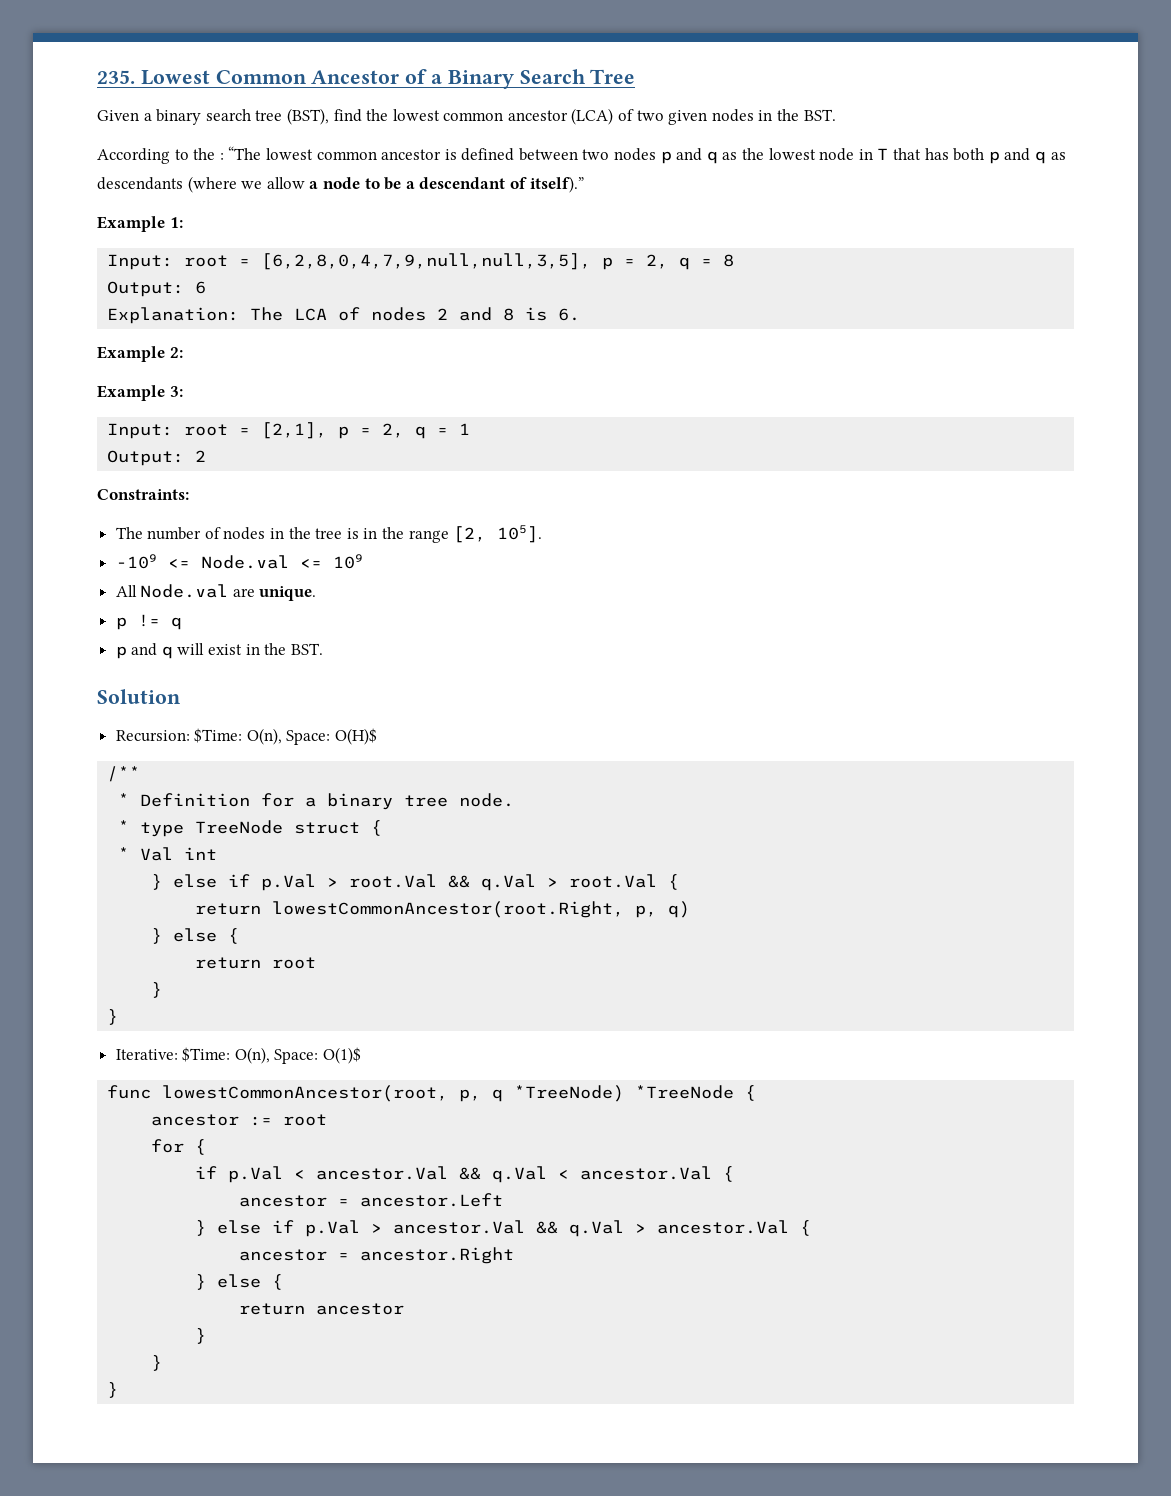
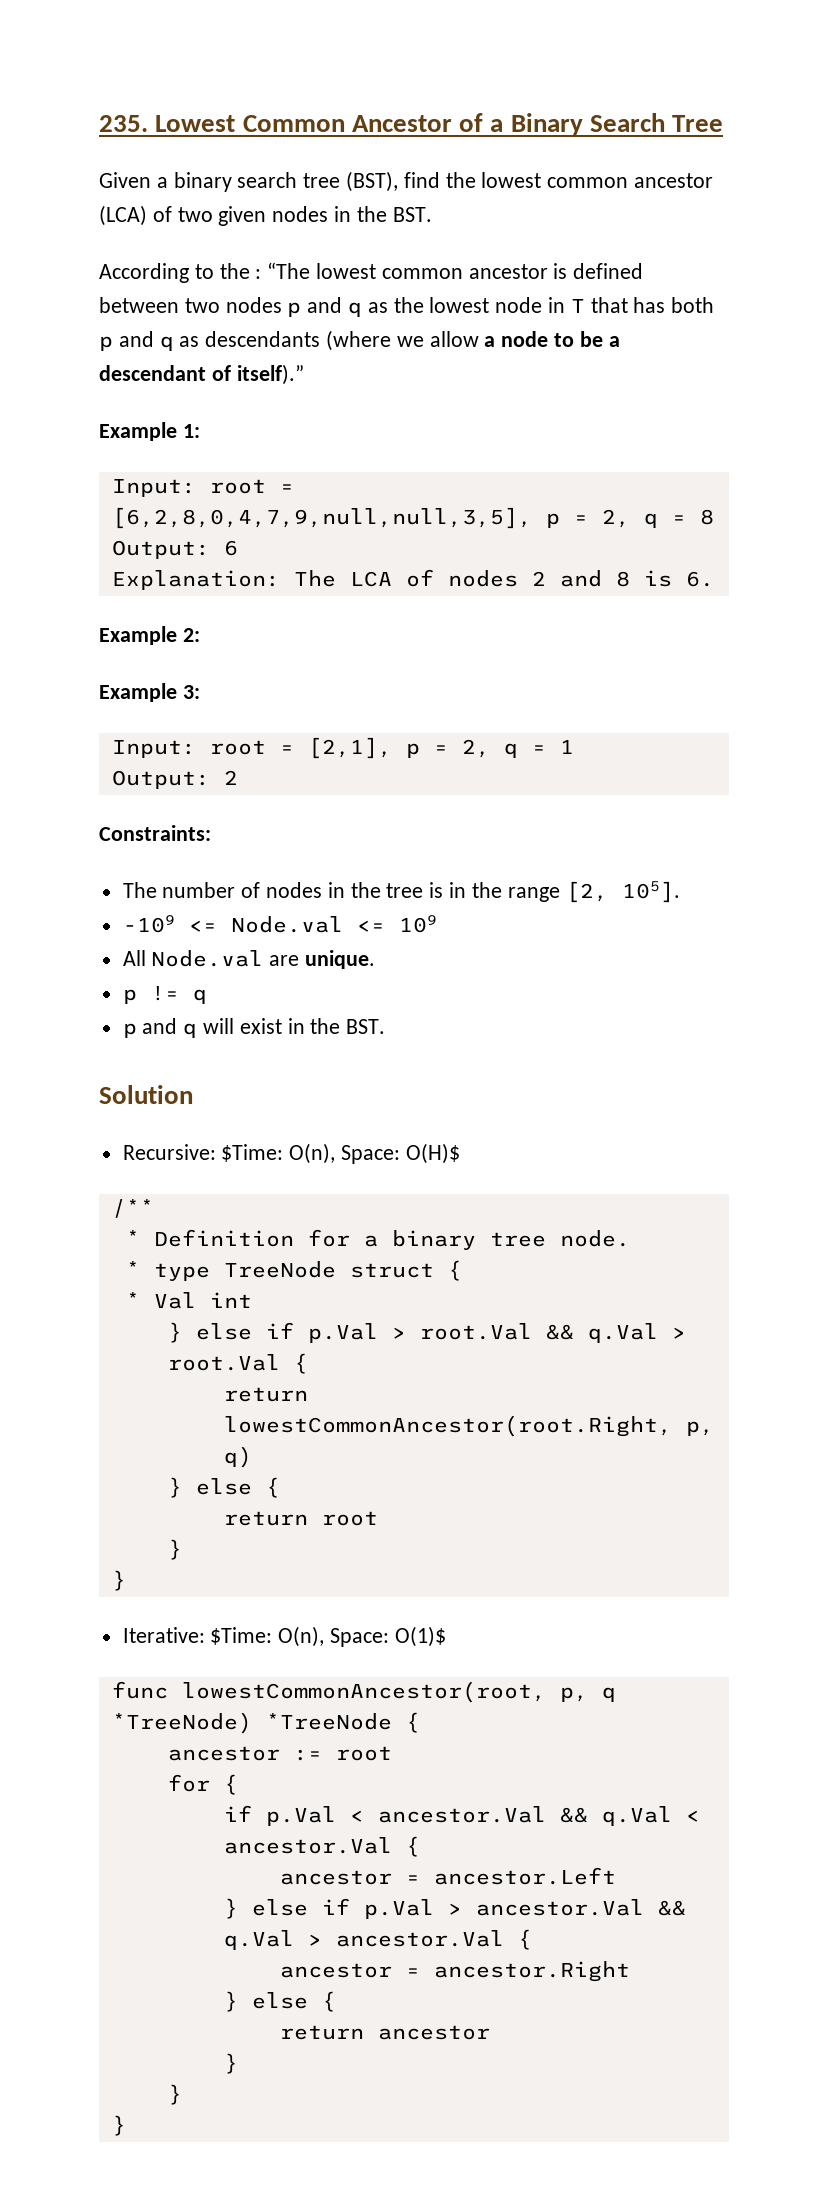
[115,730,190,742] Recursion: -> [122,1144,216,1160] Recursive:

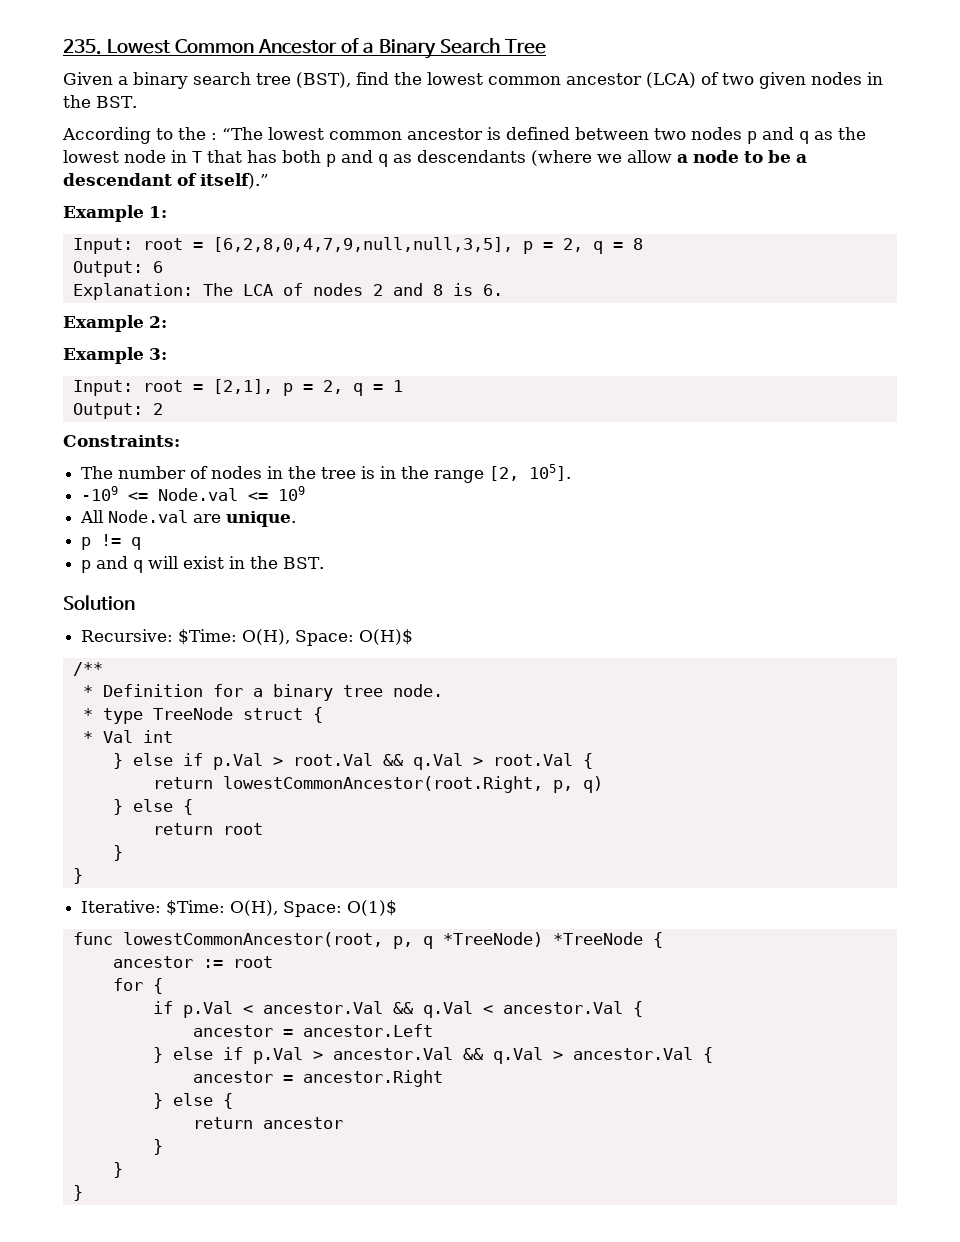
[289,1143,336,1164] O(n), -> [242,629,291,645] O(H),
[278,1626,325,1647] O(n), -> [230,900,279,916] O(H),

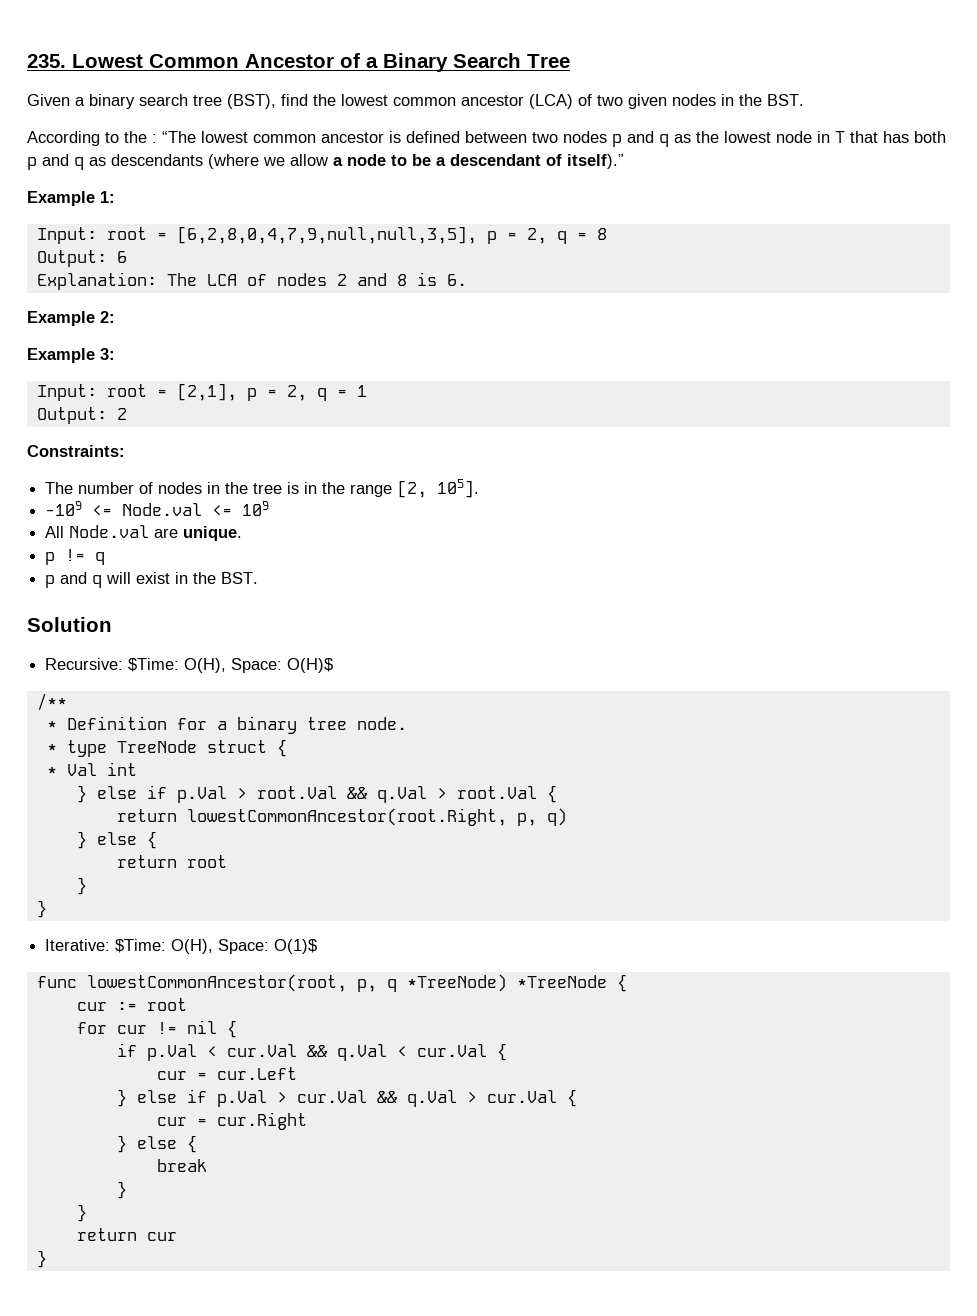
[112,956,193,968] ancestor -> [76,1002,107,1011] cur
(143, 984) none -> [116,1020,217,1034] cur != nil
[262,1001,383,1014] ancestor.Val -> [226,1044,297,1057] cur.Val
[502,1001,643,1017] [192,1024,433,1037] [152,1047,713,1064] [192,1070,443,1087] [152,1093,233,1109] [192,1117,343,1129] [152,1139,163,1155] [112,1162,123,1178] ancestor.Val { // ancestor = ancestor.Left // } else if p.Val > ancestor.Val && q.Val > ancestor.Val { // ancestor = ancestor.Right // } else { // return ancestor // } // } -> [416,1043,507,1061] [156,1067,297,1080] [116,1089,577,1107] [156,1112,307,1130] [116,1135,197,1153] [156,1159,207,1172] [116,1181,127,1199] [76,1204,87,1222] [76,1228,177,1241] cur.Val { // cur = cur.Left // } else if p.Val > cur.Val && q.Val > cur.Val { // cur = cur.Right // } else { // break // } // } // return cur

